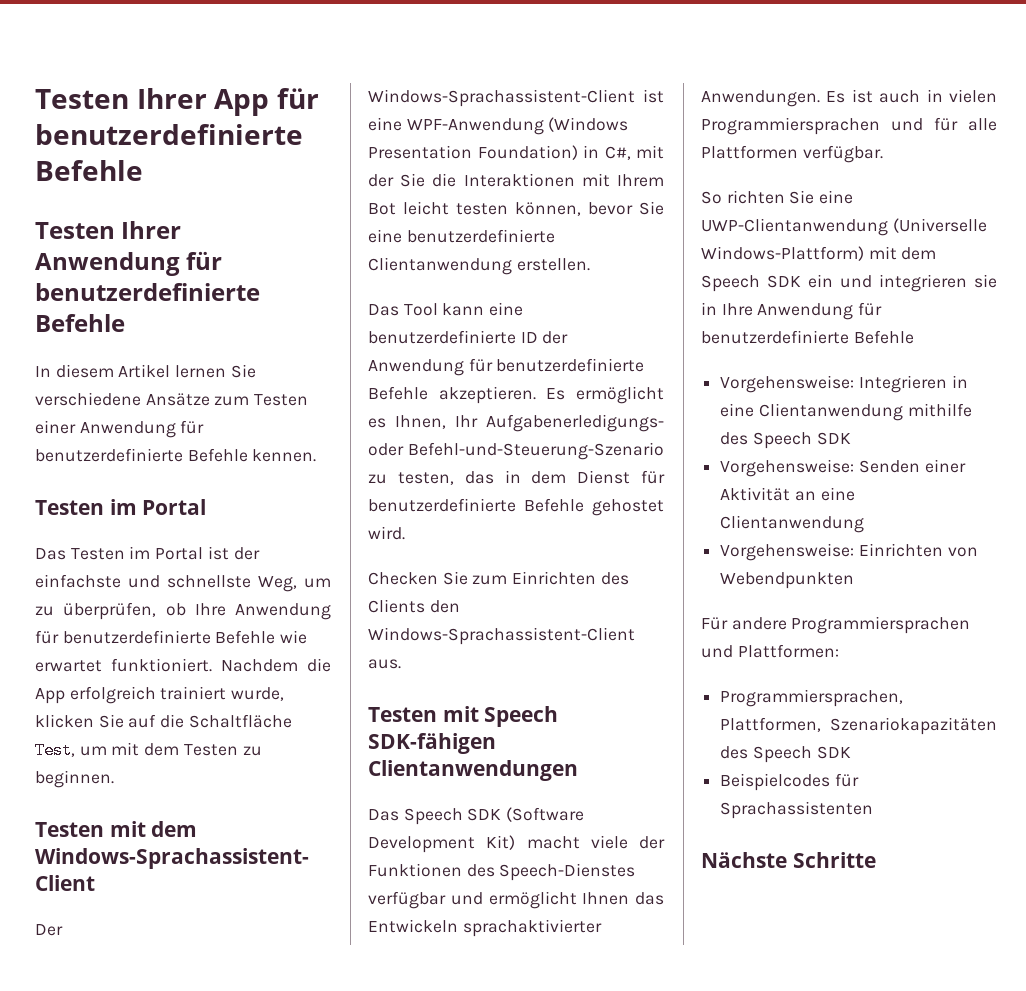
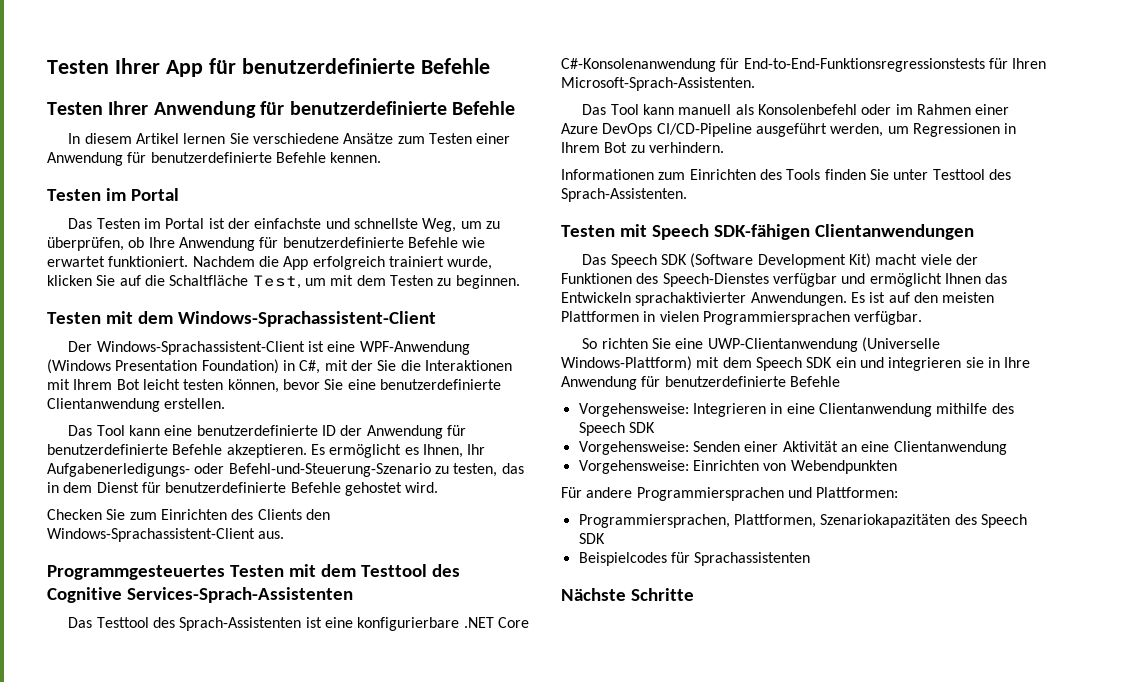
(401, 664) none -> [47,564,460,580] [47,587,353,603] [68,617,529,631] [561,58,1047,72] [561,77,755,91] [582,104,1010,115] [561,123,1017,137] [561,142,724,153] [561,169,1011,180] [561,188,687,202] // Programmgesteuertes Testen mit dem Testtool des Cognitive Services-Sprach-Assistenten // Das Testtool des Sprach-Assistenten ist eine konfigurierbare .NET Core C#-Konsolenanwendung für End-to-End-Funktionsregressionstests für Ihren Microsoft-Sprach-Assistenten. // Das Tool kann manuell als Konsolenbefehl oder im Rahmen einer Azure DevOps CI/CD-Pipeline ausgeführt werden, um Regressionen in Ihrem Bot zu verhindern. // Informationen zum Einrichten des Tools finden Sie unter Testtool des Sprach-Assistenten.
[879,89,997,103] [701,117,997,135] [701,145,798,159] auch in vielen Programmiersprachen und für alle Plattformen -> [888,292,995,303] [561,311,850,325] auf den meisten Plattformen in vielen Programmiersprachen

